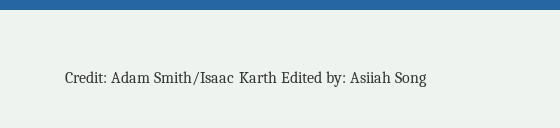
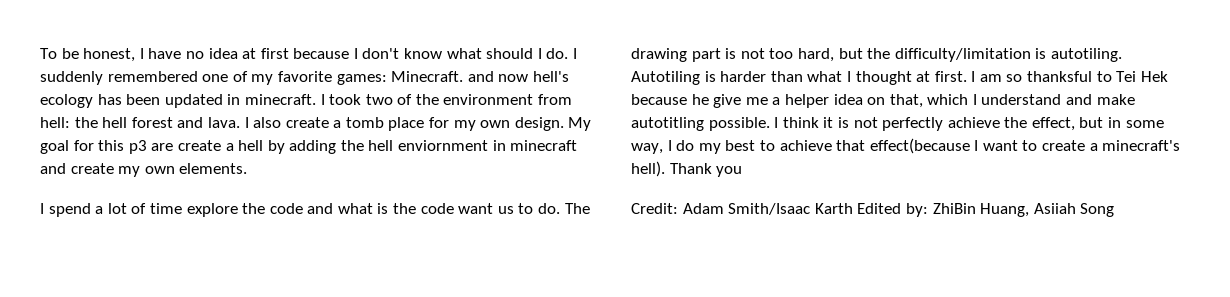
(65, 77) none -> [40,48,578,62] [40,71,569,85] [40,94,573,108] [40,117,592,131] [40,140,578,154] [40,163,248,177] [40,203,590,217] [631,48,1122,62] [631,71,1168,85] [631,94,1135,108] [631,117,1164,131] [631,138,1181,154] [631,161,743,177] To be honest, I have no idea at first because I don't know what should I do. I suddenly remembered one of my favorite games: Minecraft. and now hell's ecology has been updated in minecraft. I took two of the environment from hell: the hell forest and lava. I also create a tomb place for my own design. My goal for this p3 are create a hell by adding the hell enviornment in minecraft and create my own elements. // I spend a lot of time explore the code and what is the code want us to do. The drawing part is not too hard, but the difficulty/limitation is autotiling. Autotiling is harder than what I thought at first. I am so thanksful to Tei Hek because he give me a helper idea on that, which I understand and make autotitling possible. I think it is not perfectly achieve the effect, but in some way, I do my best to achieve that effect(because I want to create a minecraft's hell). Thank you //
(346, 79) none -> [932,203,1030,217] ZhiBin Huang,

